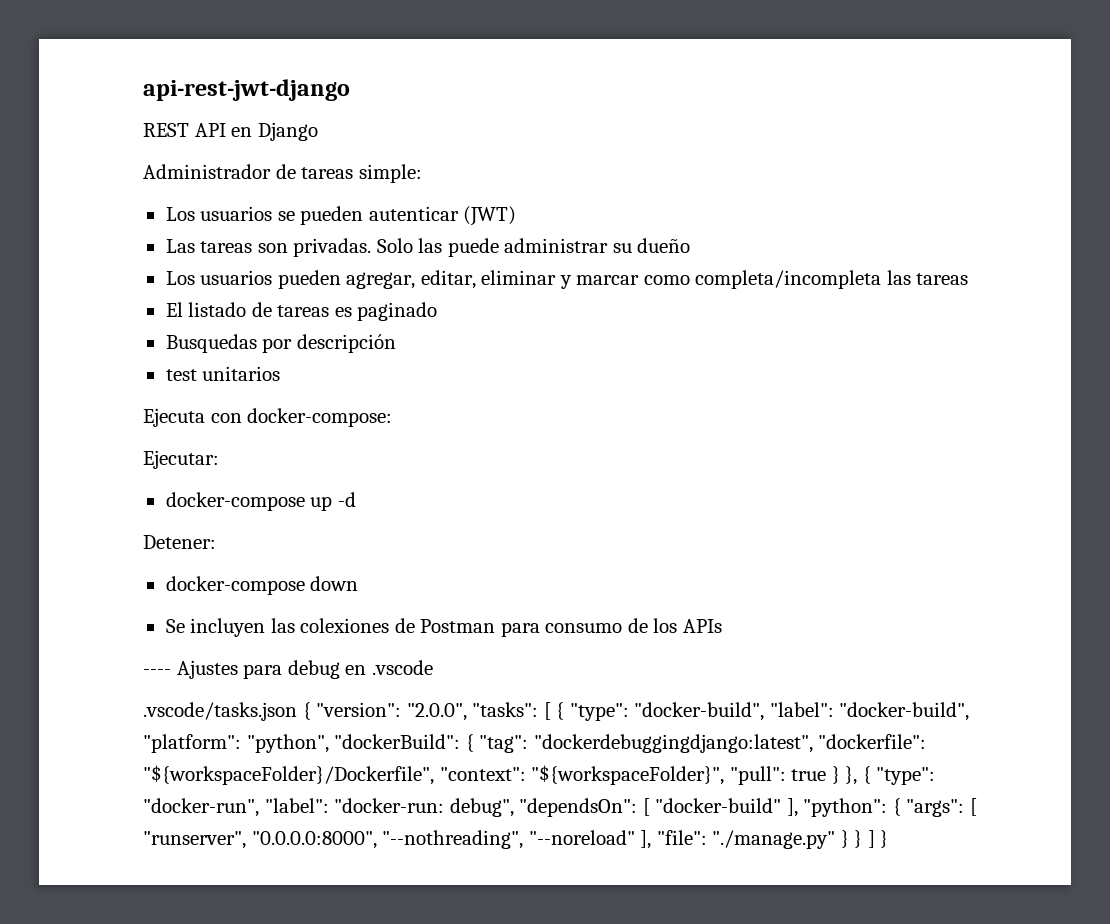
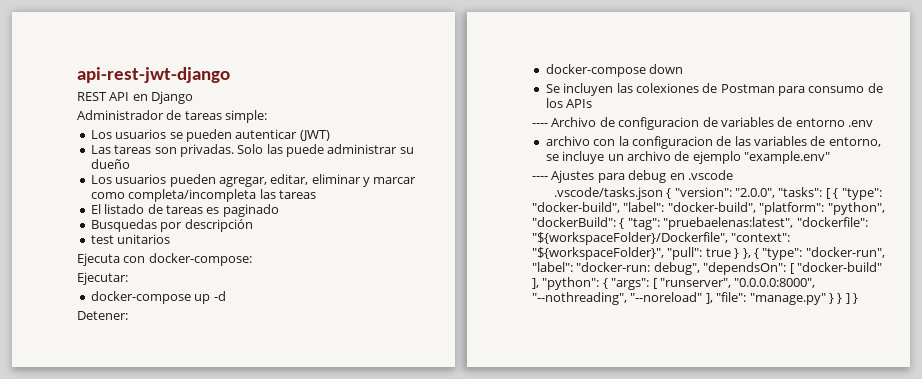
(722, 626) none -> [532,117,873,130] [545,136,881,149] [545,151,830,164] // ---- Archivo de configuracion de variables de entorno .env // archivo con la configuracion de las variables de entorno, se incluye un archivo de ejemplo "example.env"
[533,734,813,753] "dockerdebuggingdjango:latest", -> [663,217,794,230] "pruebaelenas:latest",
[712,830,836,849] "./manage.py" -> [749,293,826,305] "manage.py"

